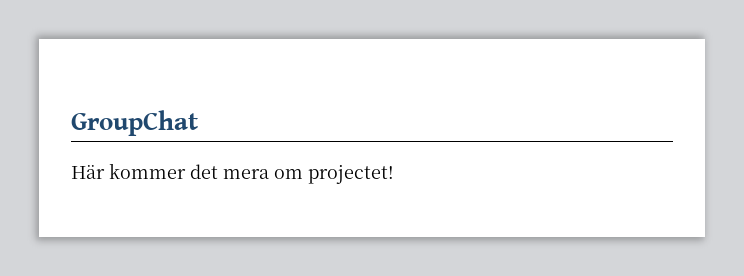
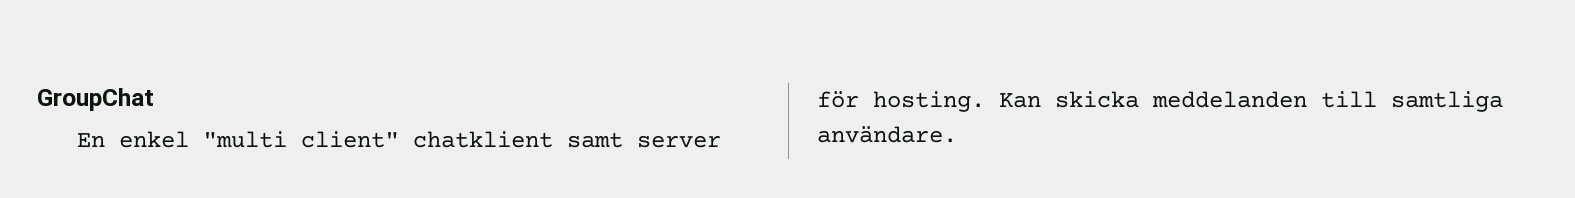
[71,163,394,184] Här kommer det mera om projectet! -> [76,131,721,148] [817,91,1503,112] [817,126,957,143] En enkel "multi client" chatklient samt server för hosting. Kan skicka meddelanden till samtliga användare.

